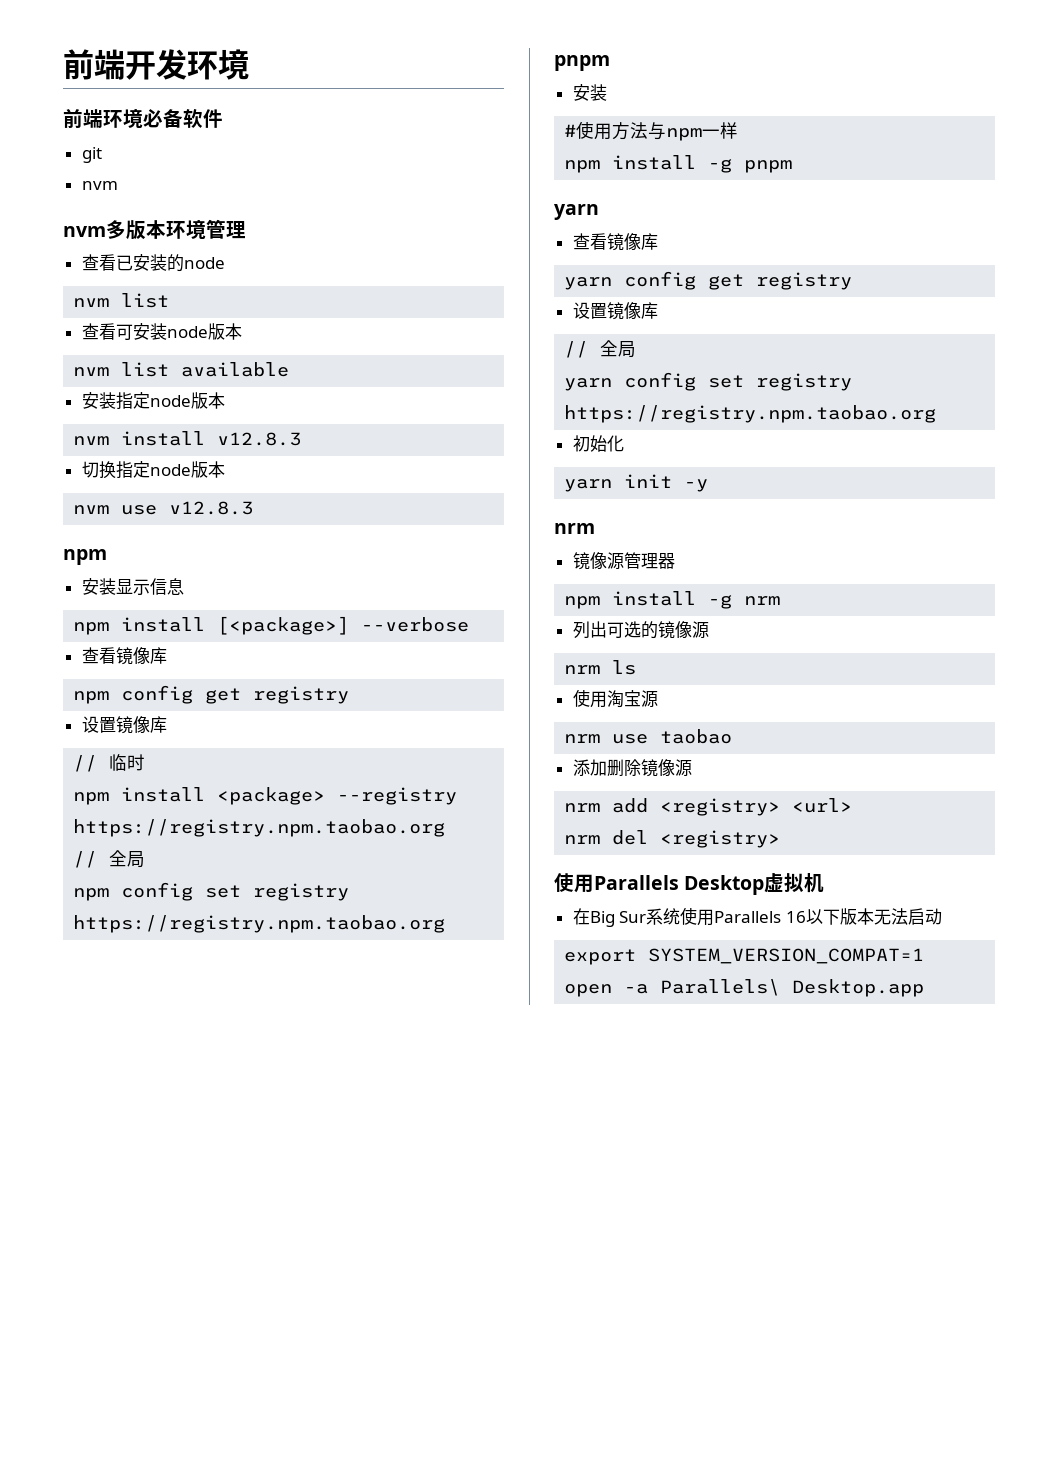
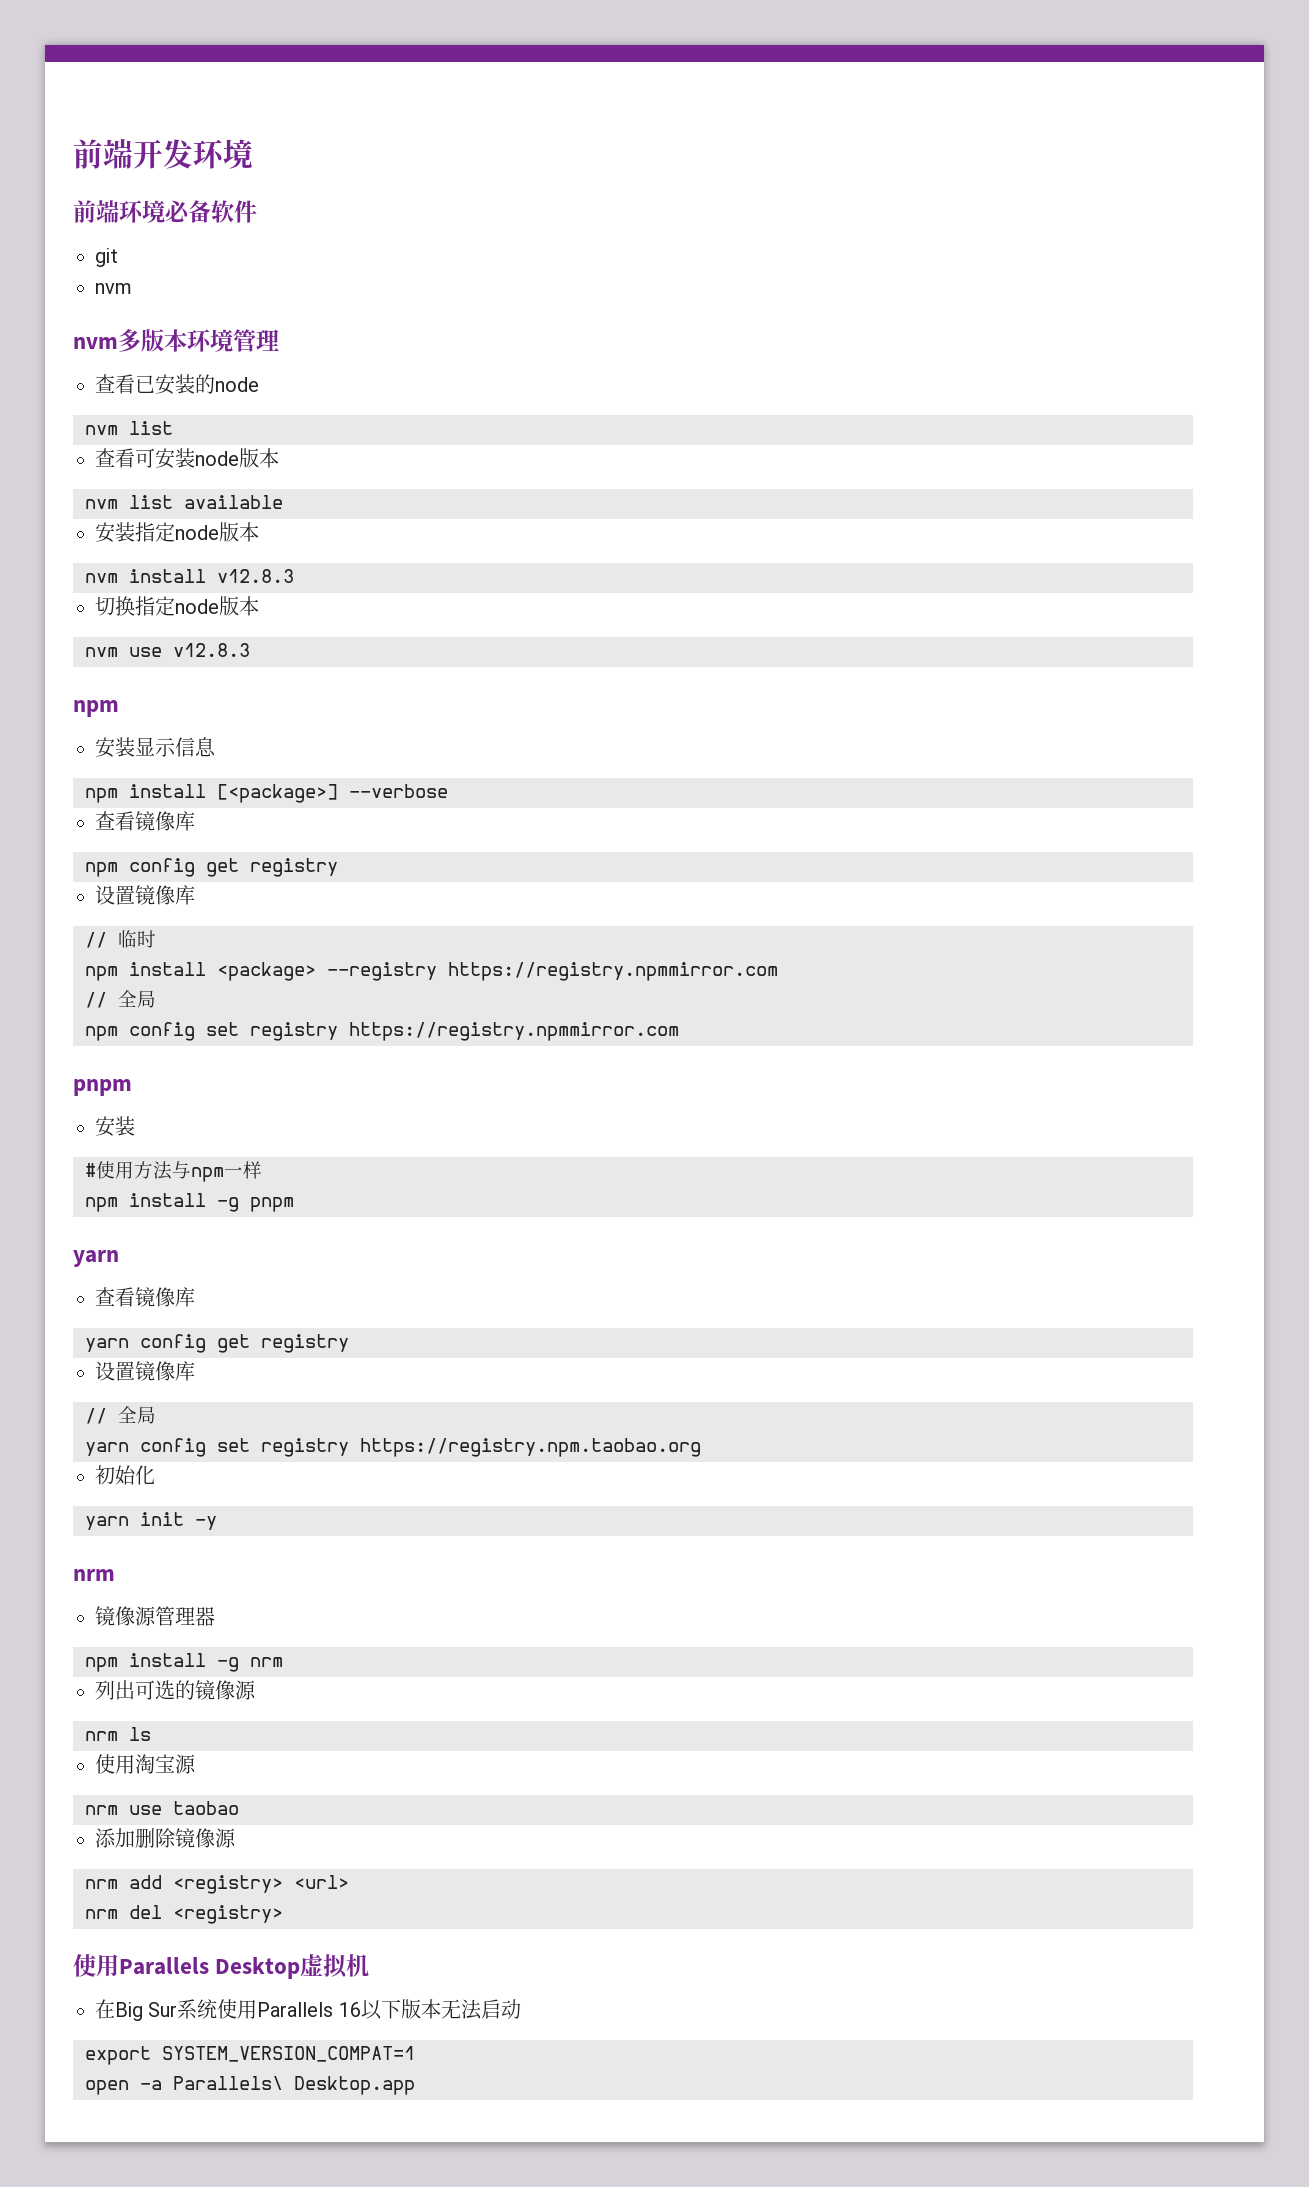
[73,819,446,837] https://registry.npm.taobao.org -> [448,962,778,981] https://registry.npmmirror.com
[73,915,446,933] https://registry.npm.taobao.org -> [349,1022,679,1041] https://registry.npmmirror.com

